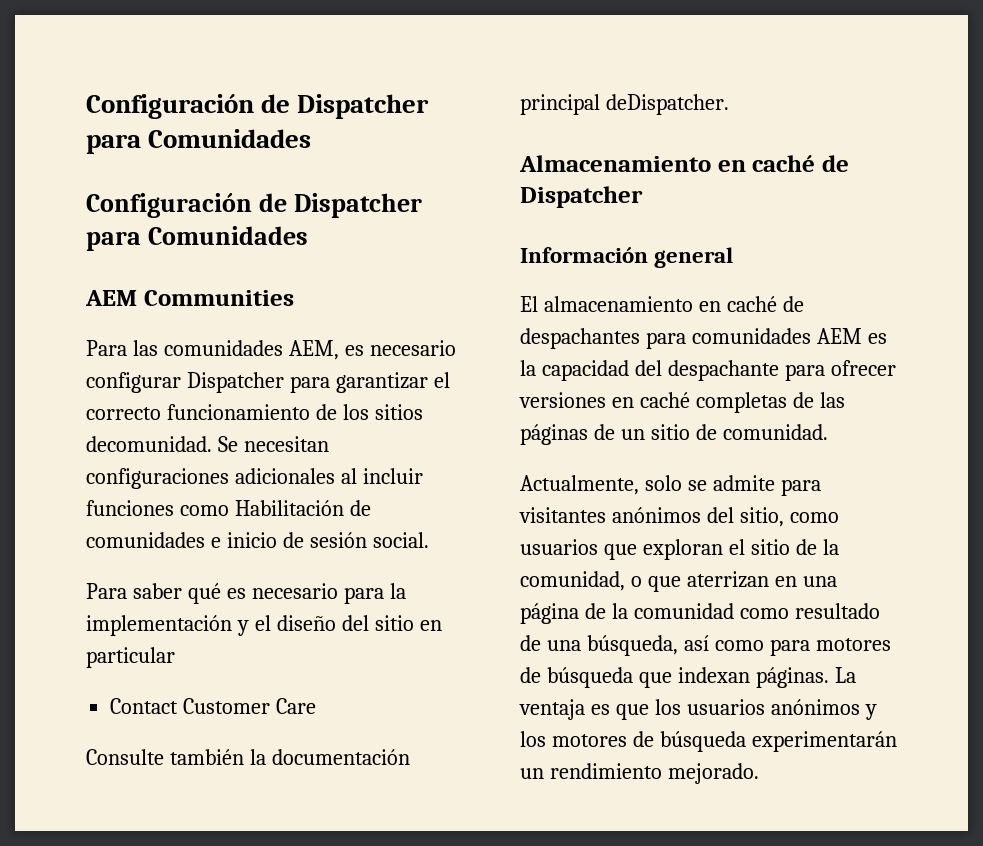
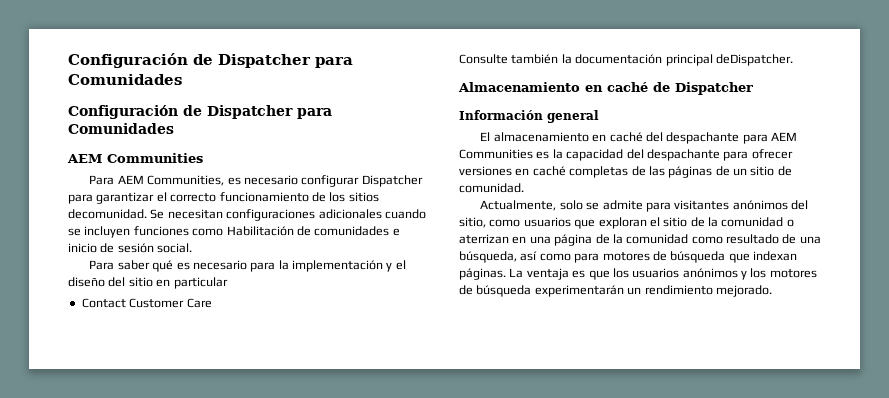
[132,340,339,360] las comunidades AEM, -> [117,175,225,186] AEM Communities,
[340,468,423,484] al incluir -> [384,209,426,219] [68,226,131,238] cuando se incluyen
[782,296,804,312] [520,328,862,349] de despachantes para comunidades AEM -> [645,132,798,144] [459,149,533,159] del despachante para AEM Communities
[520,571,681,592] comunidad, o que -> [721,217,794,227] comunidad o

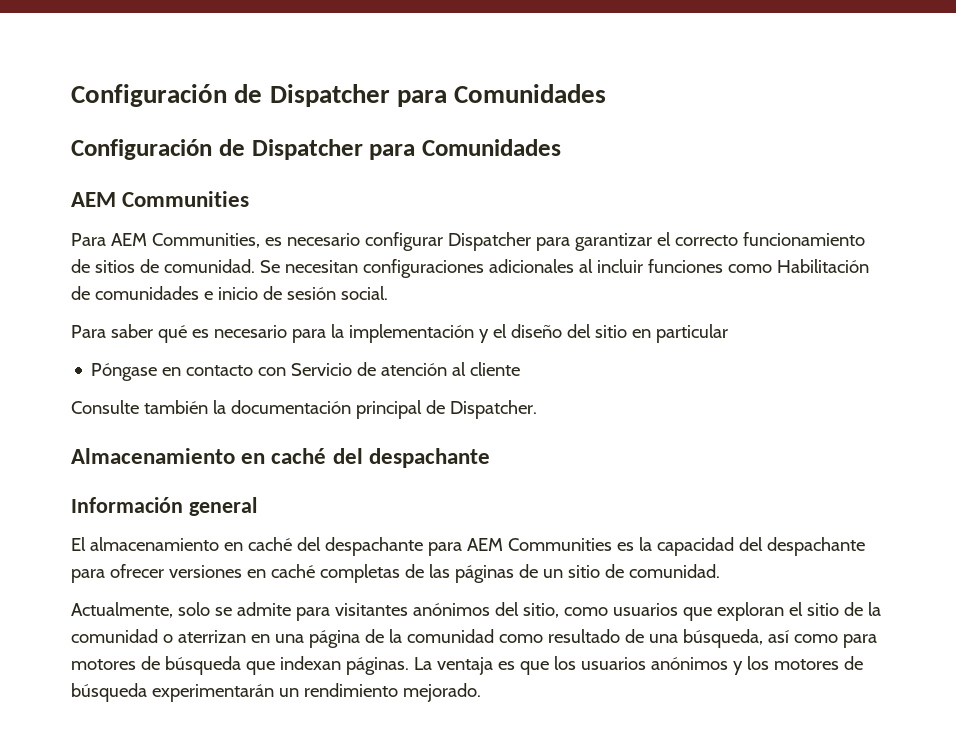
[329,192,379,202] [68,209,147,219] los sitios decomunidad. -> [94,259,255,273] sitios de comunidad.
[384,209,426,219] [68,226,131,238] cuando se incluyen -> [578,259,643,273] al incluir
[81,298,212,308] Contact Customer Care -> [91,362,521,381] Póngase en contacto con Servicio de atención al cliente
[715,54,793,66] deDispatcher. -> [425,400,537,419] de Dispatcher.
[653,82,753,95] de Dispatcher -> [332,448,490,468] del despachante

